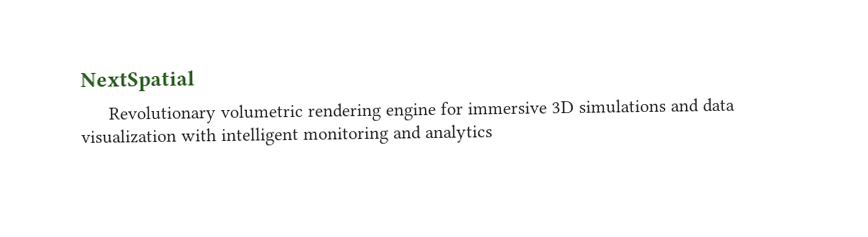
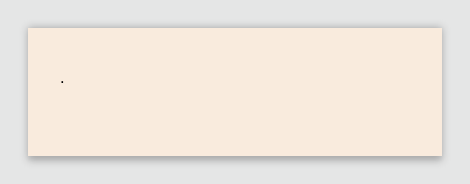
[80,70,195,93] [107,97,735,125] [81,124,493,147] NextSpatial // Revolutionary volumetric rendering engine for immersive 3D simulations and data visualization with intelligent monitoring and analytics -> [60,81,65,83] .

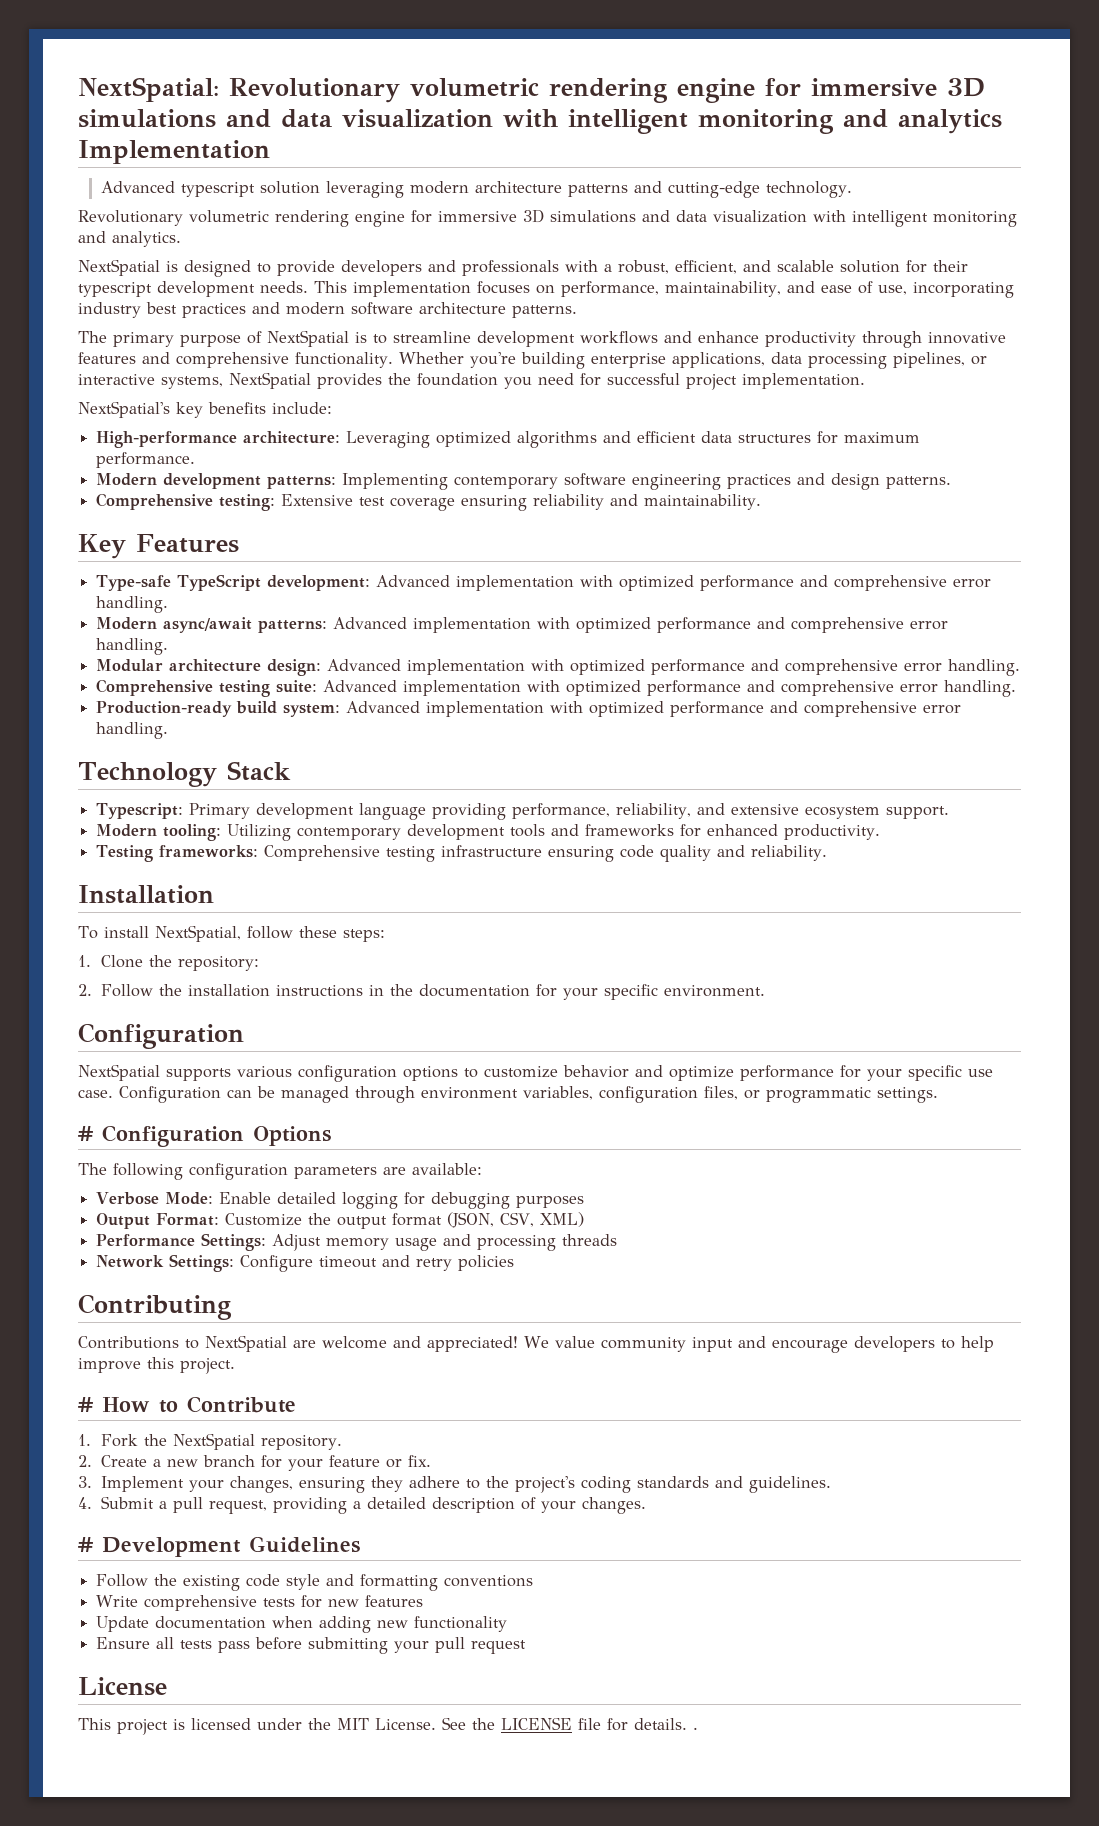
(60, 82) none -> [78,77,985,103] [78,109,1002,134] [78,140,270,164] [100,181,852,198] [78,209,1017,227] [78,231,181,247] [78,259,968,277] [78,281,1014,298] [78,302,577,318] [78,330,1006,348] [78,352,987,369] [78,372,865,390] [78,401,332,418] [96,431,921,448] [96,452,196,468] [96,473,952,490] [96,493,762,511] [78,534,239,559] [96,574,992,591] [96,596,169,613] [96,617,949,633] [96,638,169,655] [96,659,1021,676] [96,679,1017,697] [96,701,962,717] [96,722,169,739] [78,761,291,787] [96,803,950,820] [96,824,881,841] [96,845,828,862] [78,885,214,904] [78,925,385,942] [78,955,259,971] [78,984,765,1000] [78,1023,244,1049] [78,1064,993,1082] [78,1086,938,1103] [78,1125,331,1147] [78,1163,482,1180] [96,1192,585,1209] [96,1212,585,1229] [96,1233,618,1251] [96,1254,515,1272] [78,1294,232,1320] [78,1335,994,1353] [78,1357,235,1374] [78,1396,296,1413] [78,1433,342,1450] [78,1455,431,1471] [78,1476,831,1493] [78,1496,646,1514] [78,1536,360,1557] [96,1574,534,1591] [96,1595,424,1611] [96,1616,508,1633] [96,1637,527,1654] [78,1677,167,1696] [78,1717,687,1735] NextSpatial: Revolutionary volumetric rendering engine for immersive 3D simulations and data visualization with intelligent monitoring and analytics Implementation // Advanced typescript solution leveraging modern architecture patterns and cutting-edge technology. // Revolutionary volumetric rendering engine for immersive 3D simulations and data visualization with intelligent monitoring and analytics. // NextSpatial is designed to provide developers and professionals with a robust, efficient, and scalable solution for their typescript development needs. This implementation focuses on performance, maintainability, and ease of use, incorporating industry best practices and modern software architecture patterns. // The primary purpose of NextSpatial is to streamline development workflows and enhance productivity through innovative features and comprehensive functionality. Whether you're building enterprise applications, data processing pipelines, or interactive systems, NextSpatial provides the foundation you need for successful project implementation. // NextSpatial's key benefits include: // High-performance architecture: Leveraging optimized algorithms and efficient data structures for maximum performance. // Modern development patterns: Implementing contemporary software engineering practices and design patterns. // Comprehensive testing: Extensive test coverage ensuring reliability and maintainability. // Key Features // Type-safe TypeScript development: Advanced implementation with optimized performance and comprehensive error handling. // Modern async/await patterns: Advanced implementation with optimized performance and comprehensive error handling. // Modular architecture design: Advanced implementation with optimized performance and comprehensive error handling. // Comprehensive testing suite: Advanced implementation with optimized performance and comprehensive error handling. // Production-ready build system: Advanced implementation with optimized performance and comprehensive error handling. // Technology Stack // Typescript: Primary development language providing performance, reliability, and extensive ecosystem support. // Modern tooling: Utilizing contemporary development tools and frameworks for enhanced productivity. // Testing frameworks: Comprehensive testing infrastructure ensuring code quality and reliability. // Installation // To install NextSpatial, follow these steps: // 1. Clone the repository: // 2. Follow the installation instructions in the documentation for your specific environment. // Configuration // NextSpatial supports various configuration options to customize behavior and optimize performance for your specific use case. Configuration can be managed through environment variables, configuration files, or programmatic settings. // # Configuration Options // The following configuration parameters are available: // Verbose Mode: Enable detailed logging for debugging purposes // Output Format: Customize the output format (JSON, CSV, XML) // Performance Settings: Adjust memory usage and processing threads // Network Settings: Configure timeout and retry policies // Contributing // Contributions to NextSpatial are welcome and appreciated! We value community input and encourage developers to help improve this project. // # How to Contribute // 1. Fork the NextSpatial repository. // 2. Create a new branch for your feature or fix. // 3. Implement your changes, ensuring they adhere to the project's coding standards and guidelines. // 4. Submit a pull request, providing a detailed description of your changes. // # Development Guidelines // Follow the existing code style and formatting conventions // Write comprehensive tests for new features // Update documentation when adding new functionality // Ensure all tests pass before submitting your pull request // License // This project is licensed under the MIT License. See the LICENSE file for details.

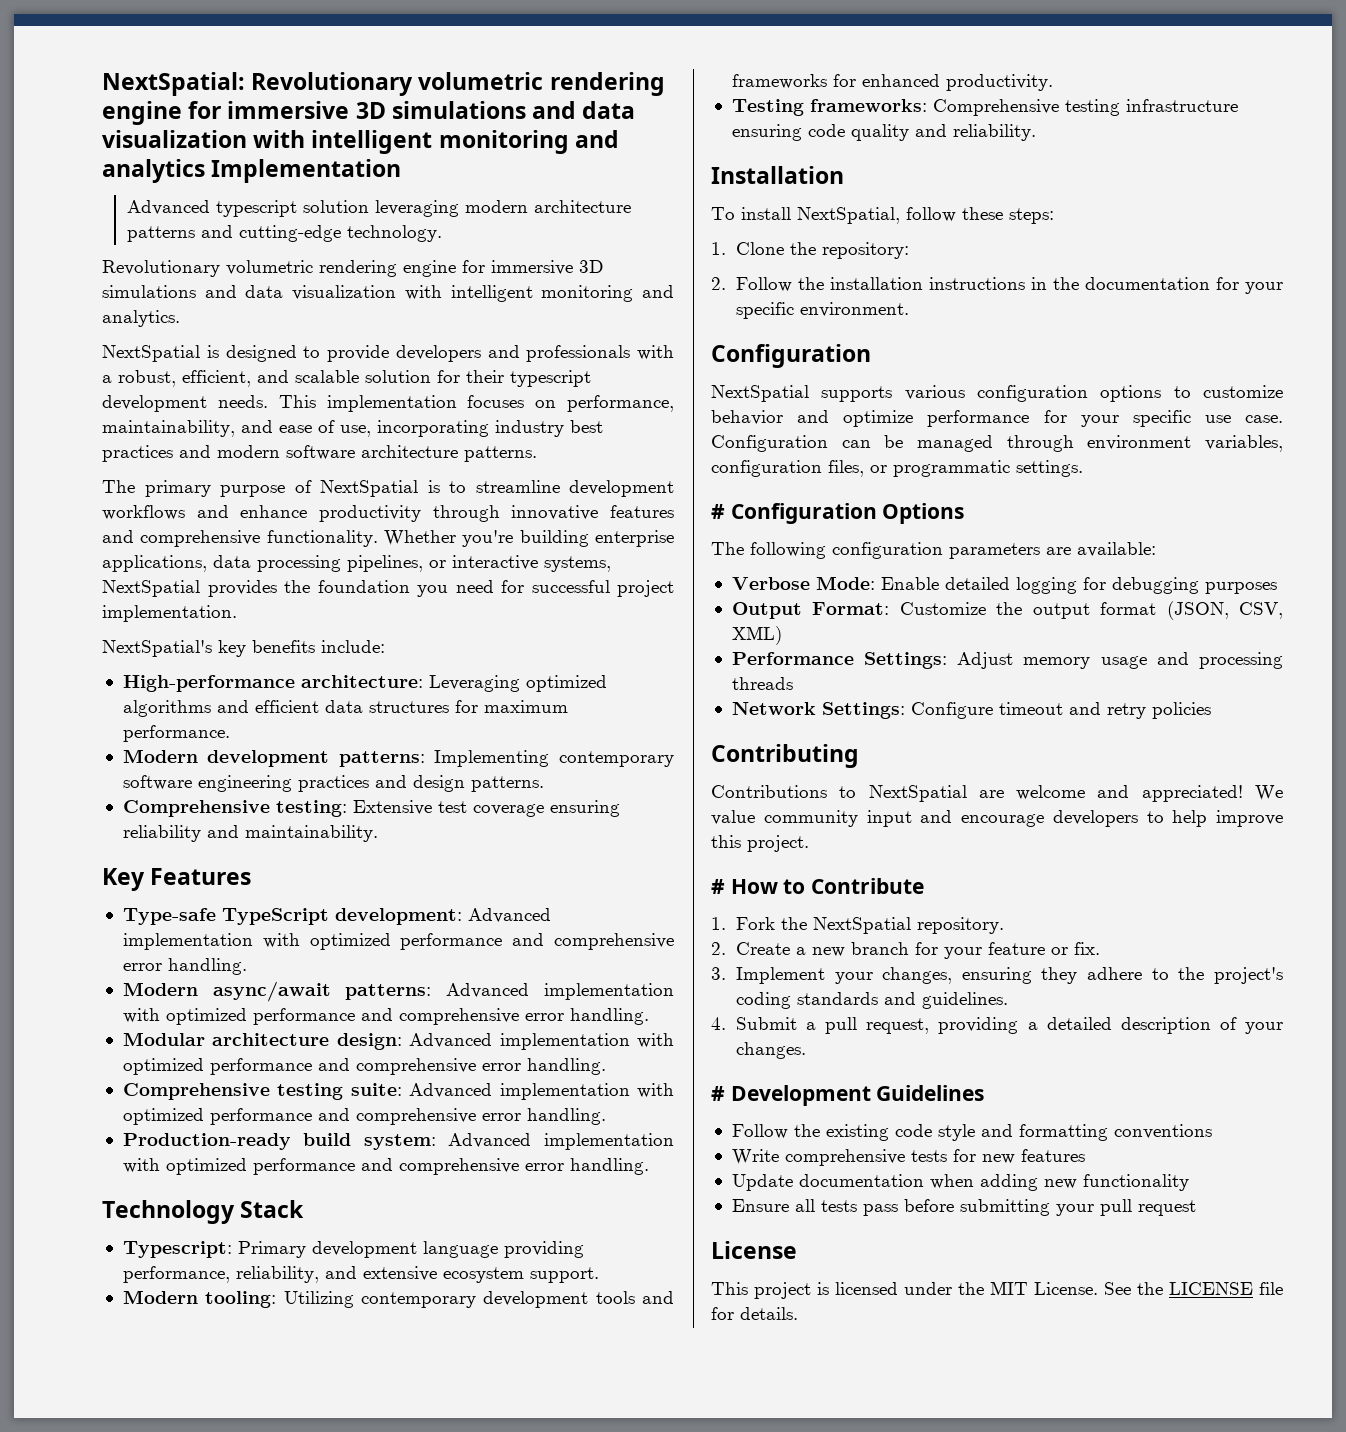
[693,1727,698,1730] . -> (798, 1313) none

